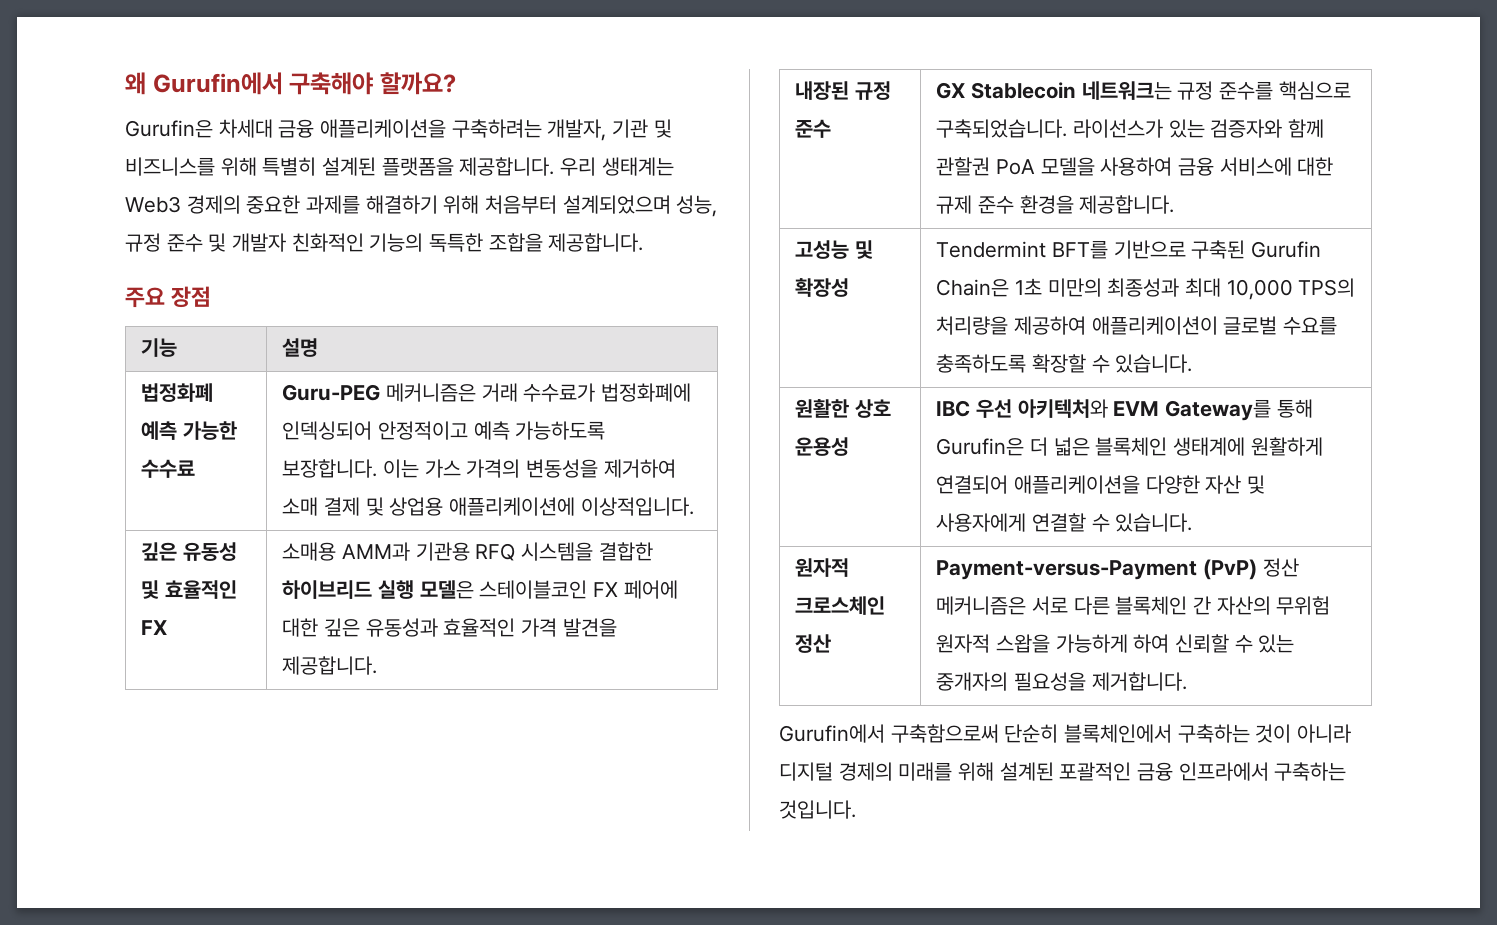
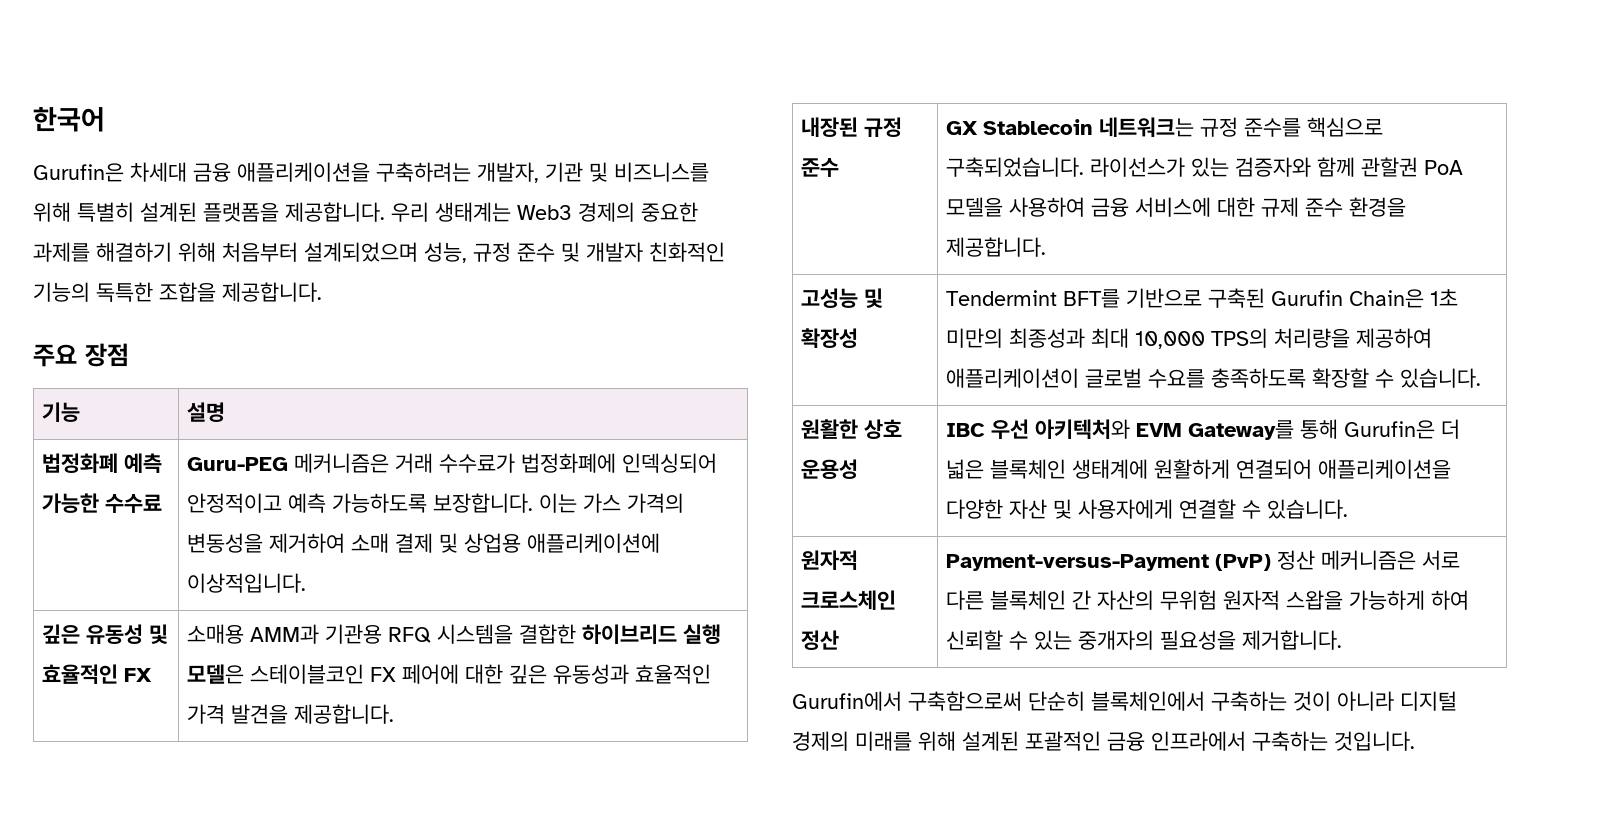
[125,72,456,95] 왜 Gurufin에서 구축해야 할까요? -> [33,107,105,132] 한국어

